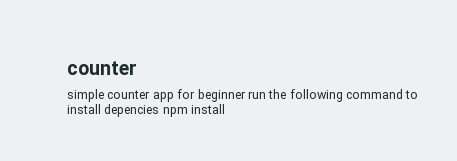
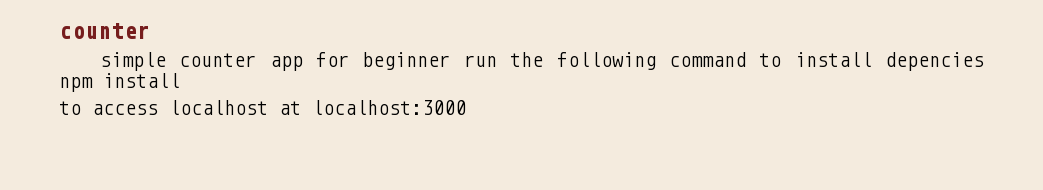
(226, 109) none -> [59,100,466,115] // to access localhost at localhost:3000

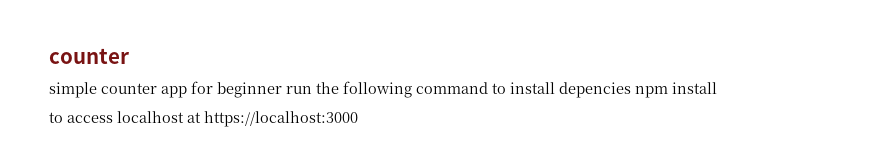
[312,100,466,115] localhost:3000 -> [204,111,358,127] https://localhost:3000

